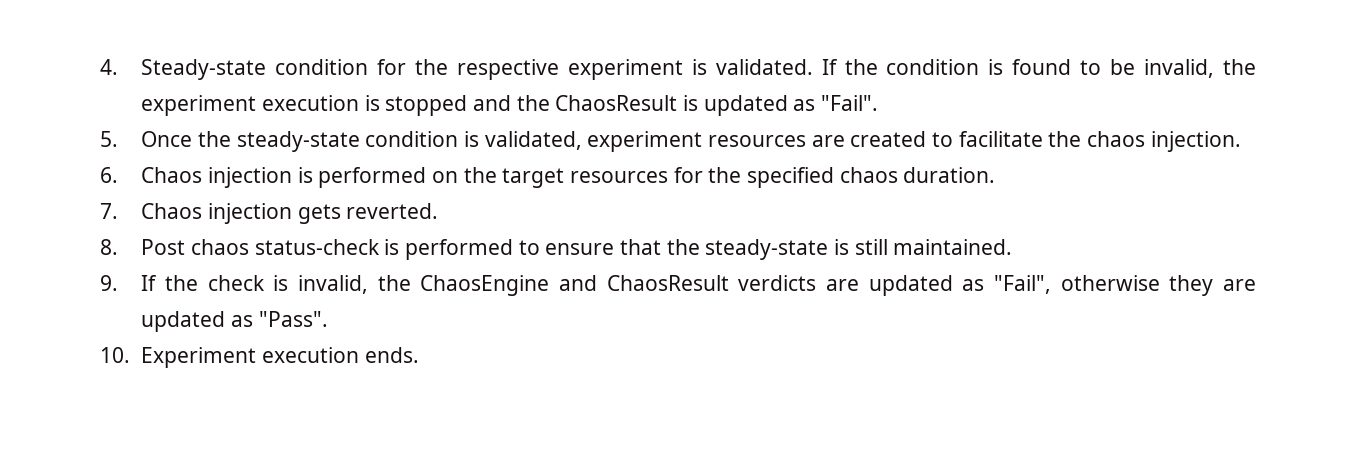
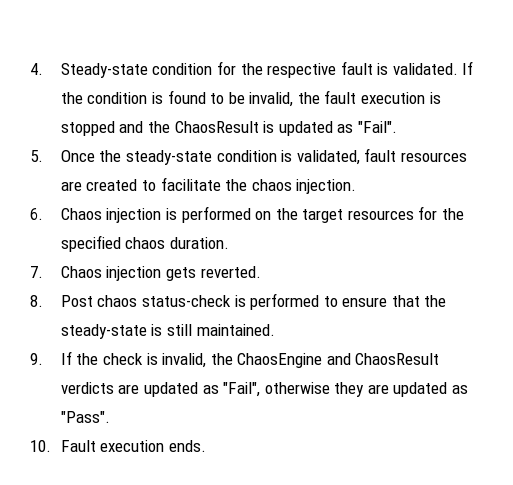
[567,59,683,80] experiment -> [340,61,373,75] fault
[141,95,257,116] experiment -> [324,90,357,104] fault
[587,131,703,152] experiment -> [364,148,397,162] fault
[141,347,257,368] Experiment -> [60,440,96,452] Fault

